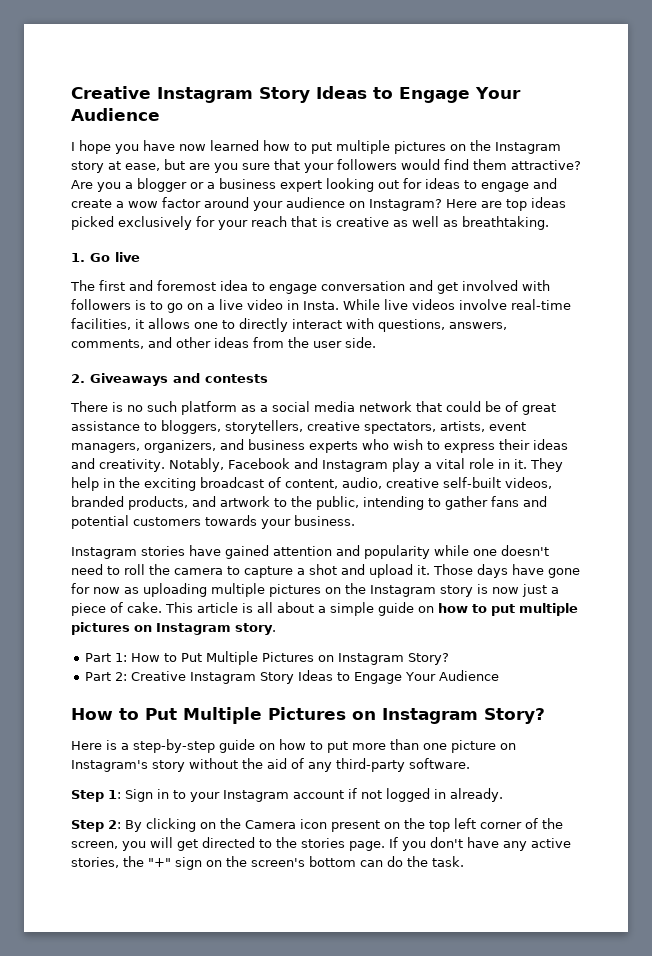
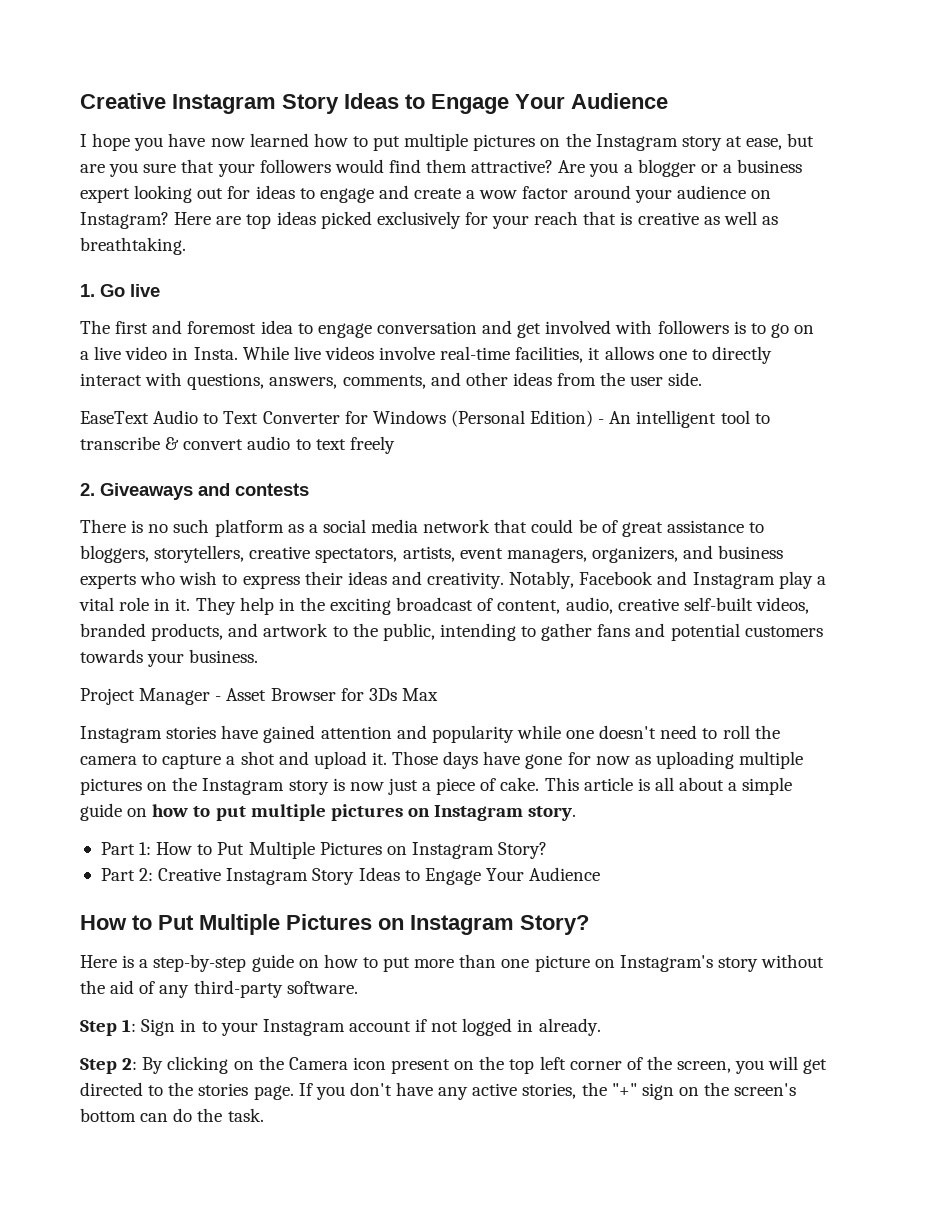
(376, 342) none -> [80,410,770,428] [80,436,395,454] // EaseText Audio to Text Converter for Windows (Personal Edition) - An intelligent tool to transcribe & convert audio to text freely
(355, 520) none -> [80,688,438,705] // Project Manager - Asset Browser for 3Ds Max

